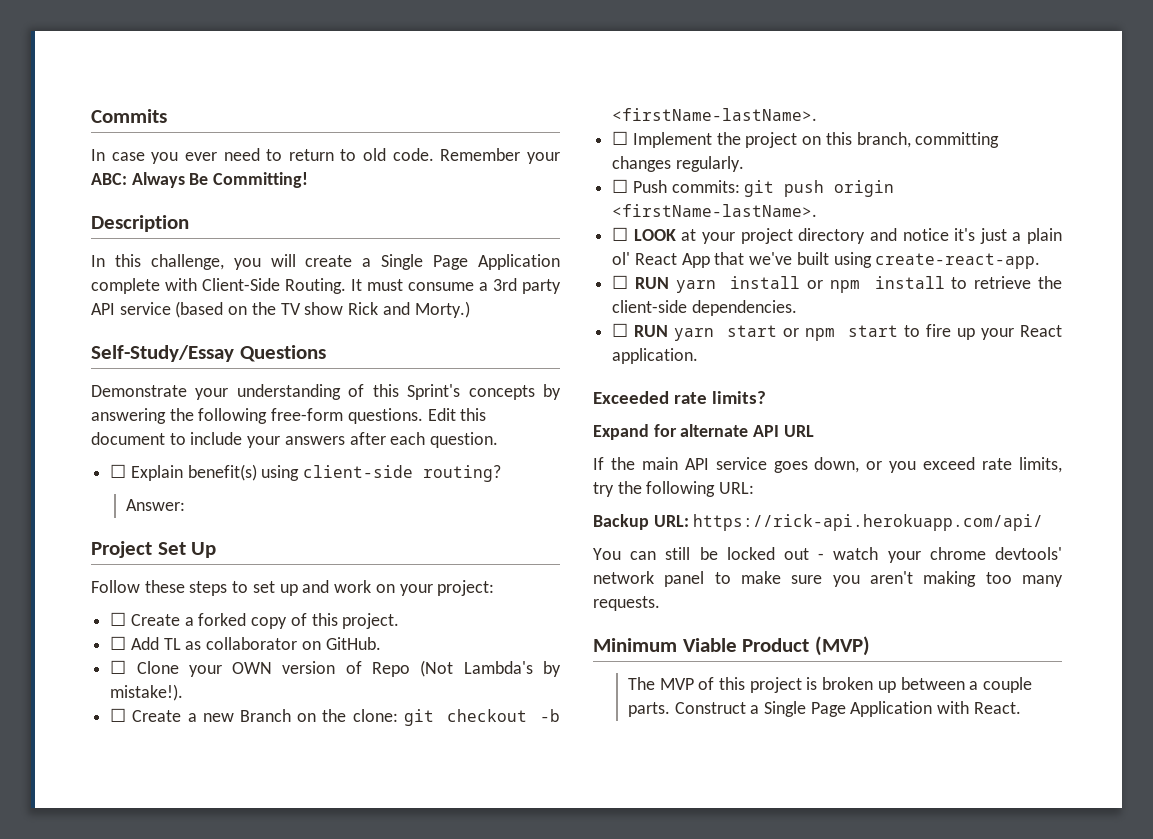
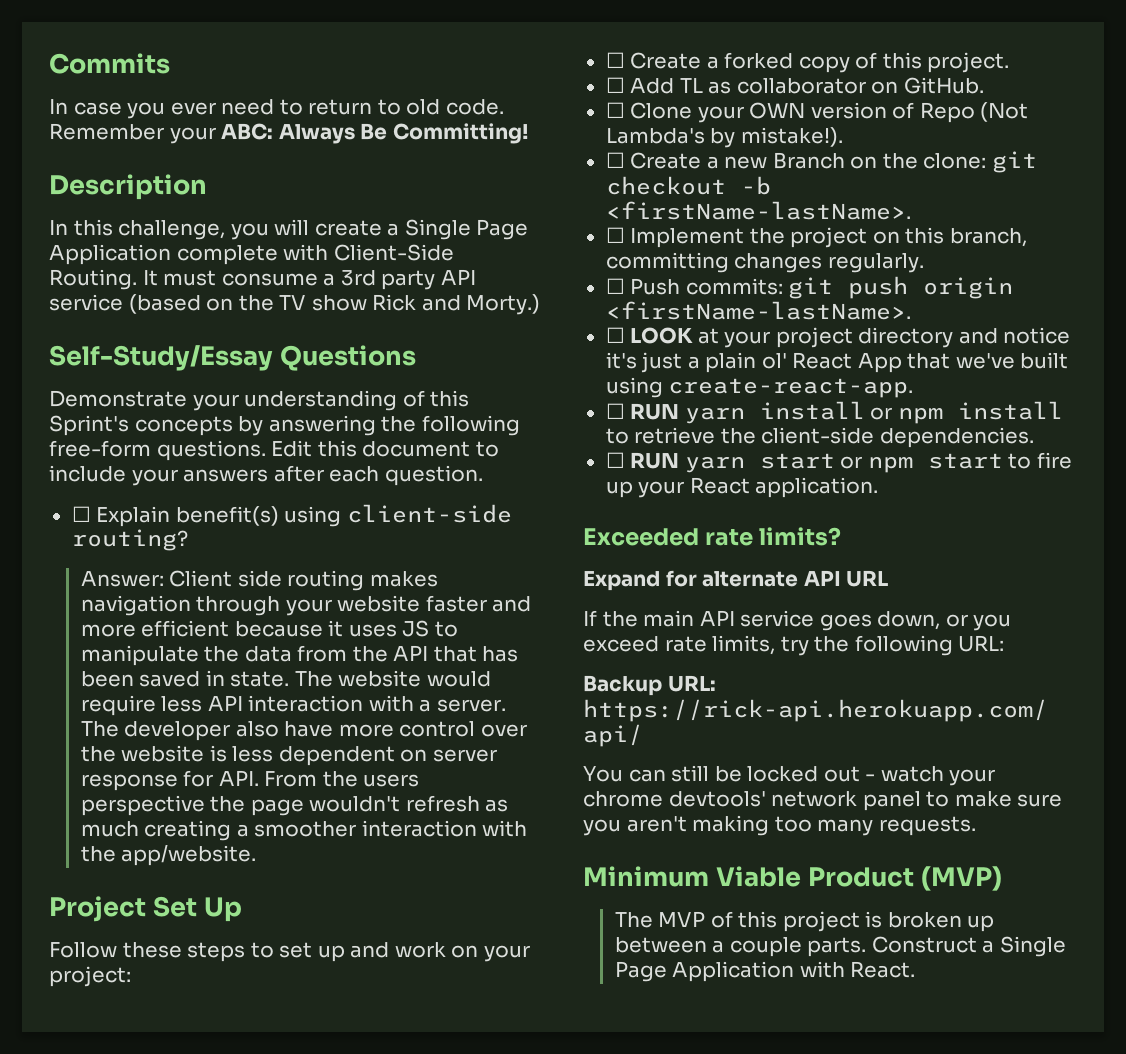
(185, 505) none -> [169,570,438,591] [80,595,532,616] [80,620,458,637] [80,645,519,666] [80,670,491,687] [80,695,506,716] [80,721,527,741] [80,745,497,766] [80,770,420,791] [80,795,509,816] [80,820,528,841] [80,845,257,866] Client side routing makes navigation through your website faster and more efficient because it uses JS to manipulate the data from the API that has been saved in state. The website would require less API interaction with a server. The developer also have more control over the website is less dependent on server response for API. From the users perspective the page wouldn't refresh as much creating a smoother interaction with the app/website.

